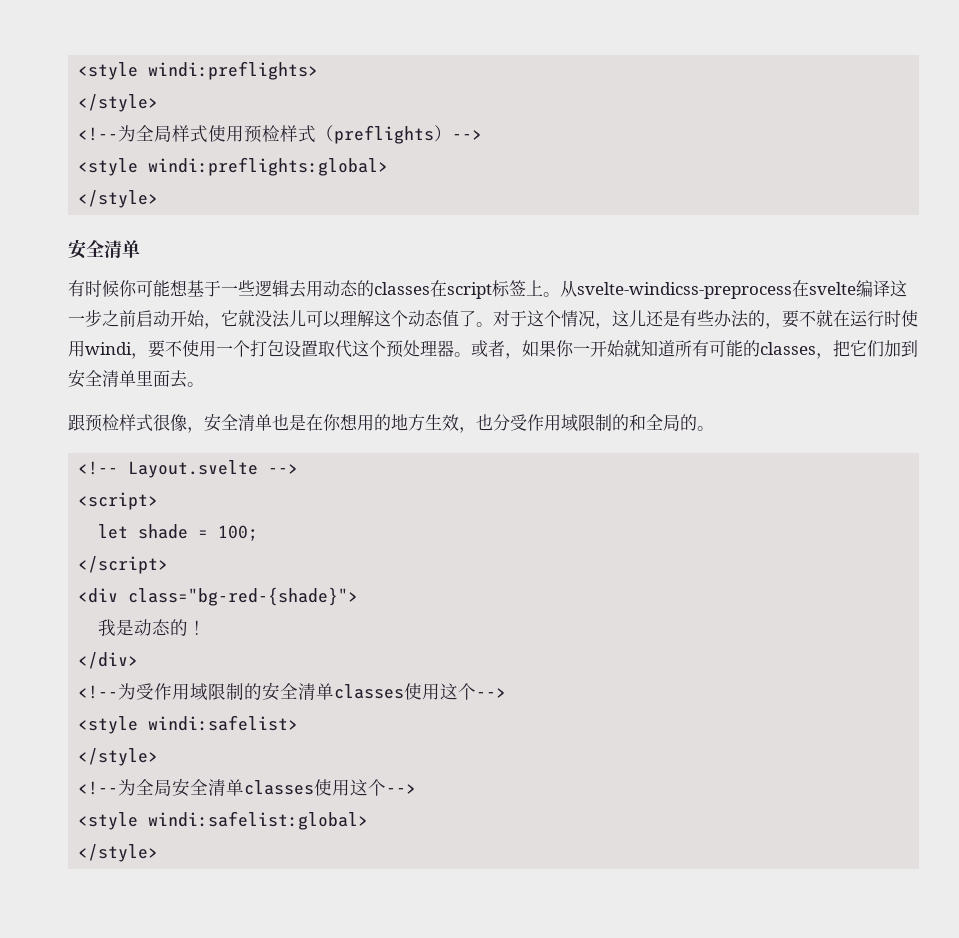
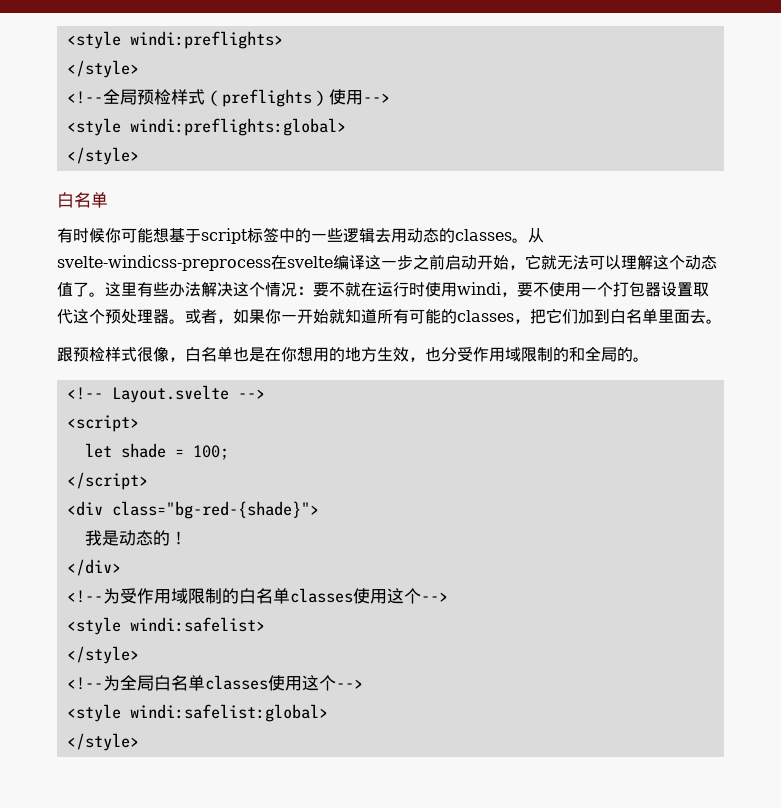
[118,125,245,143] 为全局样式使用 -> [102,89,137,105] 全局
(453, 133) none -> [328,89,363,105] 使用
[68,239,122,259] 安全清 -> [57,192,91,208] 白名
(221, 288) none -> [201,227,311,244] script标签中的
[430,280,543,299] 在script标签上 -> (512, 235) none
[255,310,306,328] 没法儿 -> [557,255,589,270] 无法
[493,310,782,329] 对于这个情况，这儿还是有些办法的， -> [105,282,313,297] 这里有些办法解决这个情况：
(284, 348) none -> [645,282,661,297] 器
[68,370,119,388] 安全清 -> [610,309,642,324] 白名
[204,414,255,432] 安全清 -> [185,347,217,362] 白名
[262,682,317,701] 安全清 -> [238,588,273,604] 白名
[172,778,227,797] 安全清 -> [153,675,188,691] 白名

